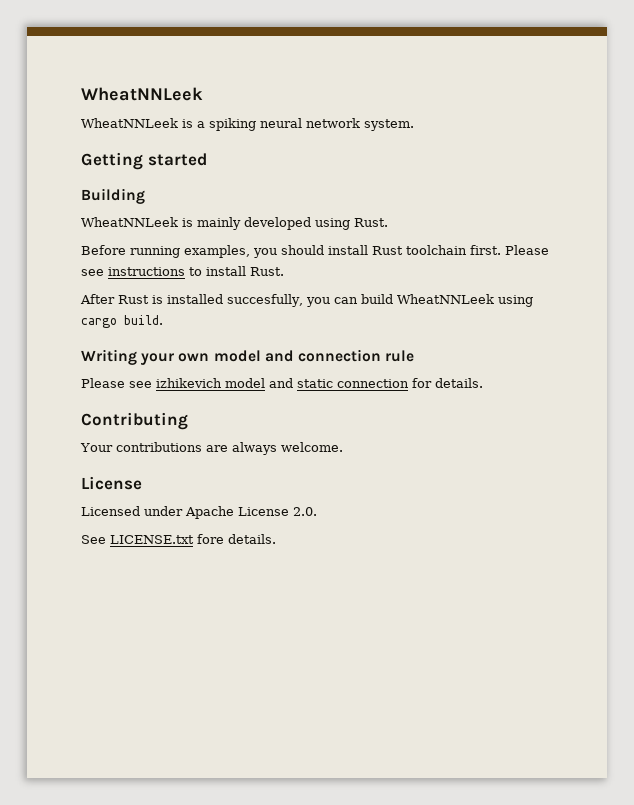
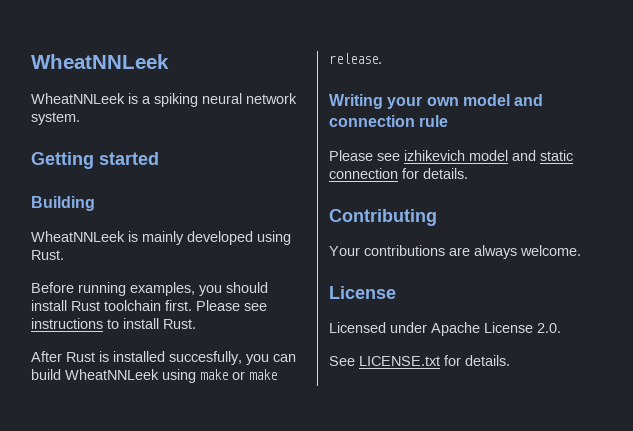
[81,315,163,328] cargo build. -> [200,369,277,380] [329,53,382,64] make or make release.
[197,534,224,544] fore -> [444,355,461,366] for

